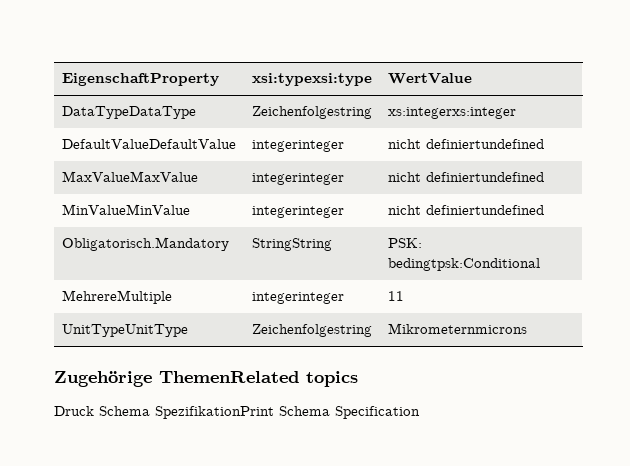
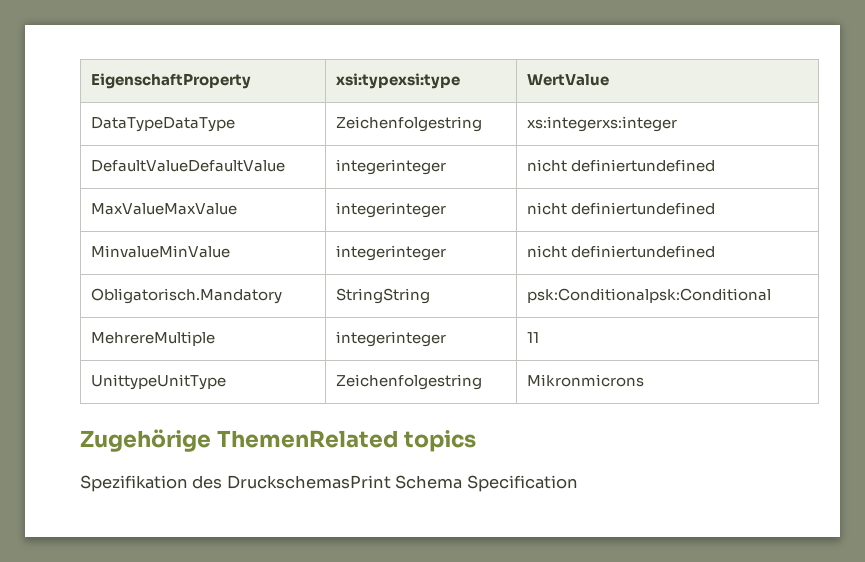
[61,204,190,215] MinValueMinValue -> [91,245,231,258] MinvalueMinValue
[387,238,422,248] [387,258,540,271] PSK: bedingtpsk:Conditional -> [527,288,772,303] psk:Conditionalpsk:Conditional
[61,324,188,337] [251,324,372,337] [387,323,527,334] UnitTypeUnitType | Zeichenfolgestring | Mikrometernmicrons -> [91,374,227,390] [336,374,483,390] [527,374,645,387] UnittypeUnitType | Zeichenfolgestring | Mikronmicrons
[54,406,274,419] Druck Schema SpezifikationPrint -> [80,475,391,492] Spezifikation des DruckschemasPrint

